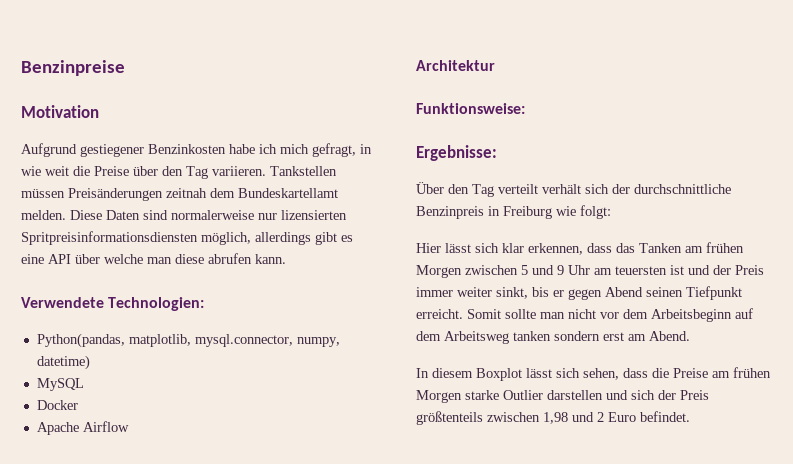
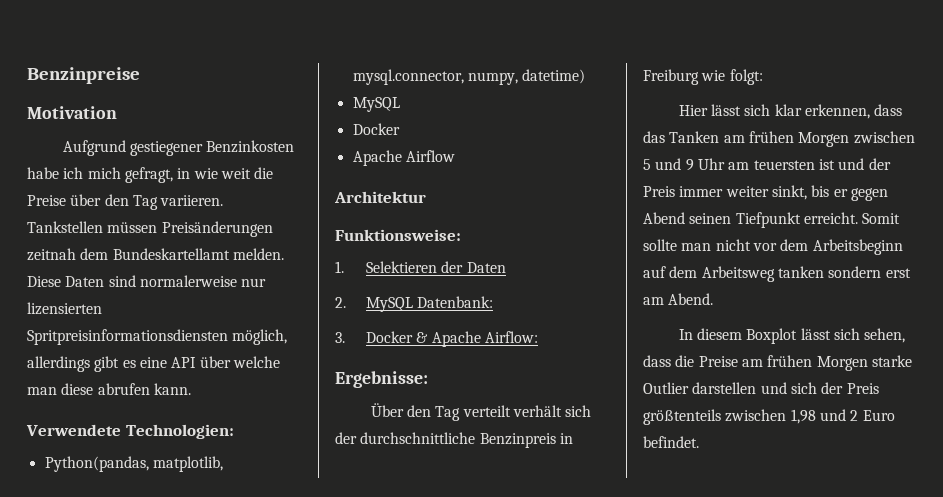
(525, 108) none -> [335,261,506,273] [335,296,494,312] [335,331,538,347] // 1. Selektieren der Daten // 2. MySQL Datenbank: // 3. Docker & Apache Airflow:

